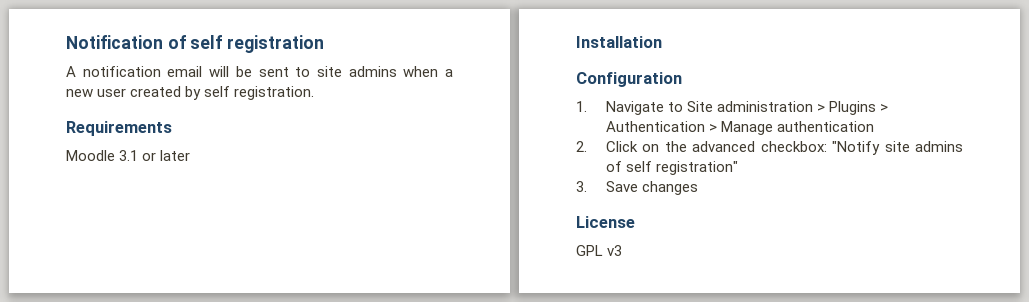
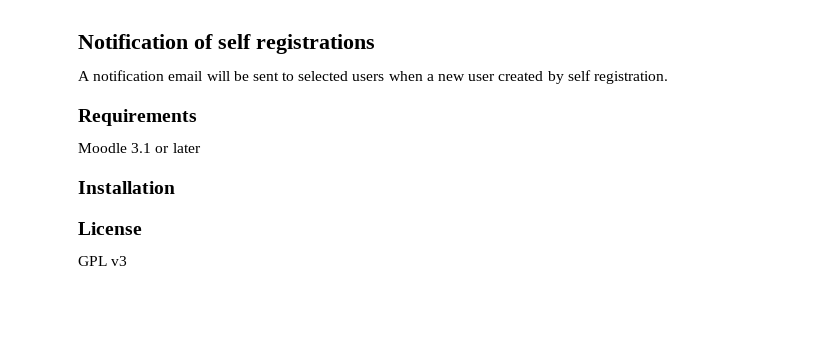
[227,35,325,53] registration -> [256,34,375,54] registrations
[316,66,397,77] site admins -> [298,71,385,81] selected users
[576,72,682,87] [576,101,889,115] [605,121,875,135] [576,141,963,155] [605,161,738,175] [576,181,698,195] // Configuration // 1. Navigate to Site administration > Plugins > Authentication > Manage authentication // 2. Click on the advanced checkbox: "Notify site admins of self registration" // 3. Save changes -> (175, 187) none

